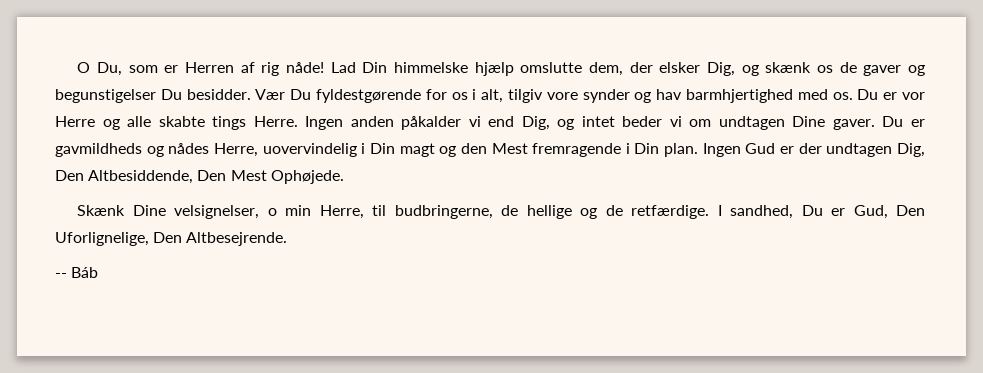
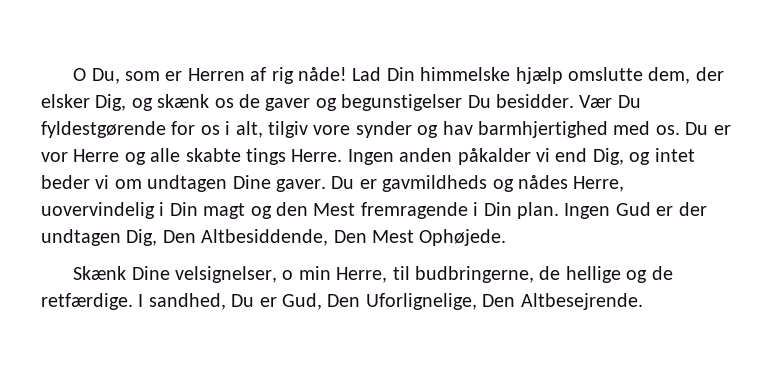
[55,267,99,278] // -- Báb -> (643, 301) none

